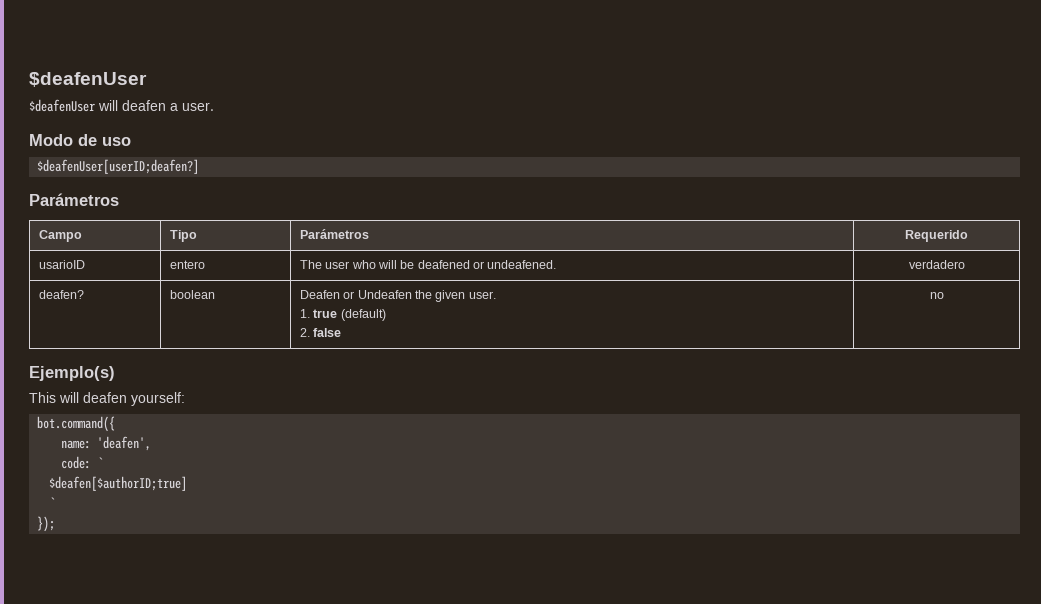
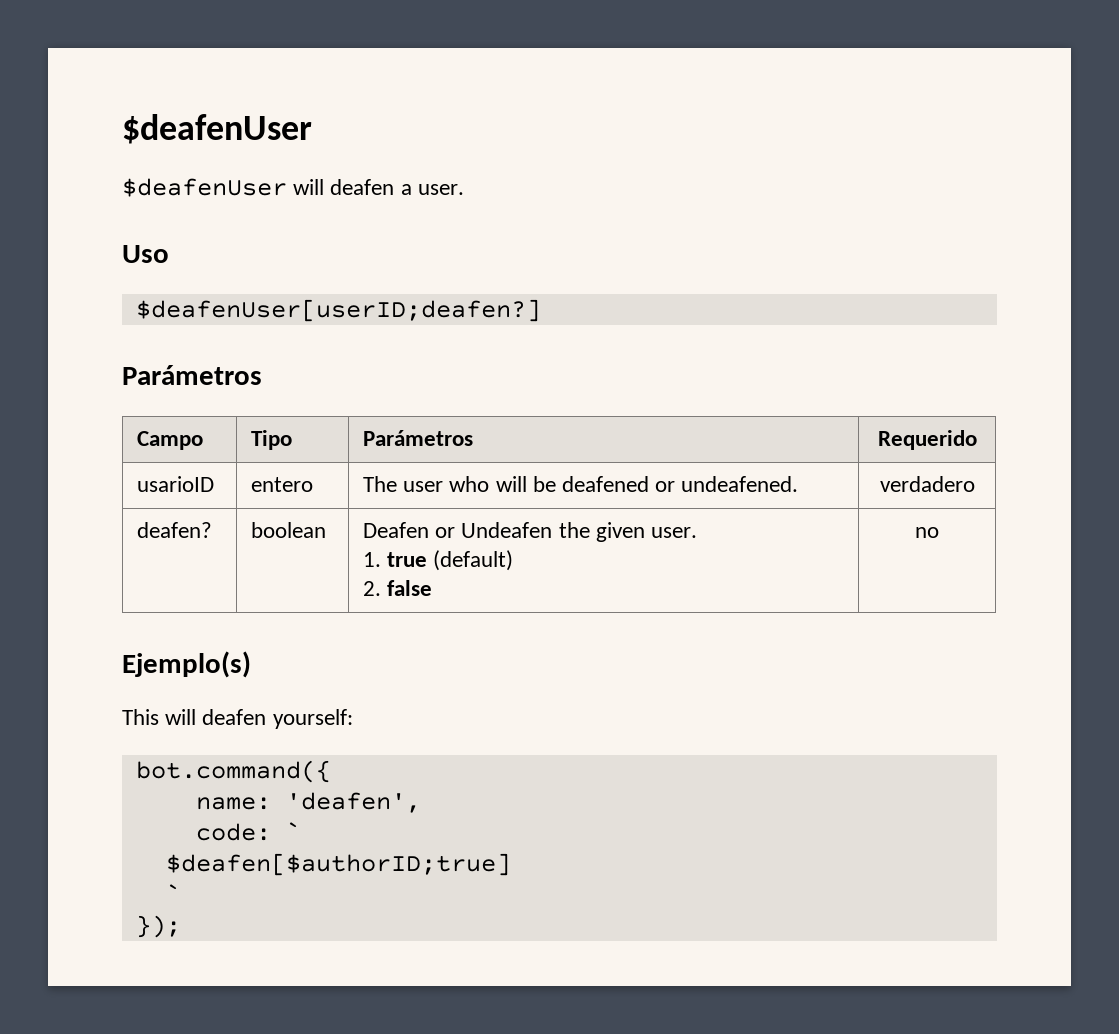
[29,134,131,146] Modo de uso -> [122,245,169,263] Uso

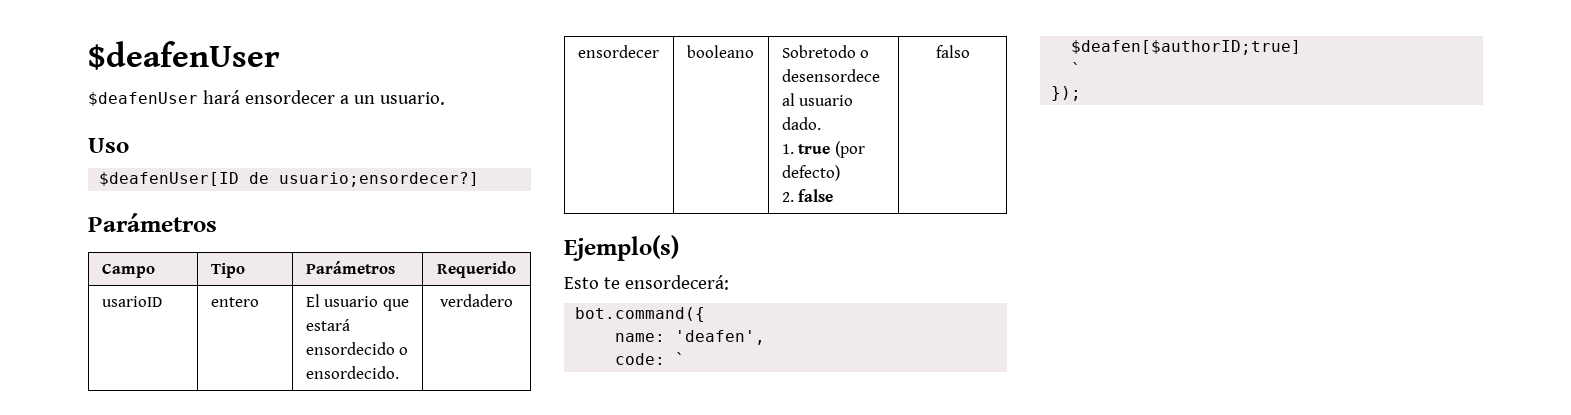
[293,179,464,195] [122,245,169,263] [135,299,541,322] will deafen a user. // Uso // $deafenUser[userID;deafen?] -> [202,90,445,105] [88,138,129,153] [99,172,480,187] hará ensordecer a un usuario. // Uso // $deafenUser[ID de usuario;ensordecer?]
[362,476,799,492] [879,476,975,492] [136,522,212,538] [250,522,326,538] [362,522,697,542] The user who will be deafened or undeafened. | verdadero // deafen? | boolean | Deafen or Undeafen the given user. -> [305,294,409,311] [305,319,350,331] [305,342,409,355] [305,366,399,379] [440,294,513,307] [577,45,659,58] [686,45,754,58] [781,45,870,58] [781,69,880,82] [781,93,854,106] [781,117,821,130] El usuario que estará ensordecido o ensordecido. | verdadero // ensordecer | booleano | Sobretodo o desensordece al usuario dado.
[433,550,514,571] (default) -> [834,141,865,158] [781,165,840,181] (por defecto)
[915,527,939,538] no -> [935,45,970,58] falso
[122,709,353,729] This will deafen yourself: -> [564,275,729,290] Esto te ensordecerá:

